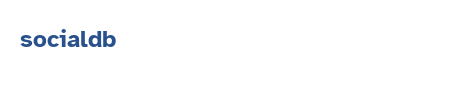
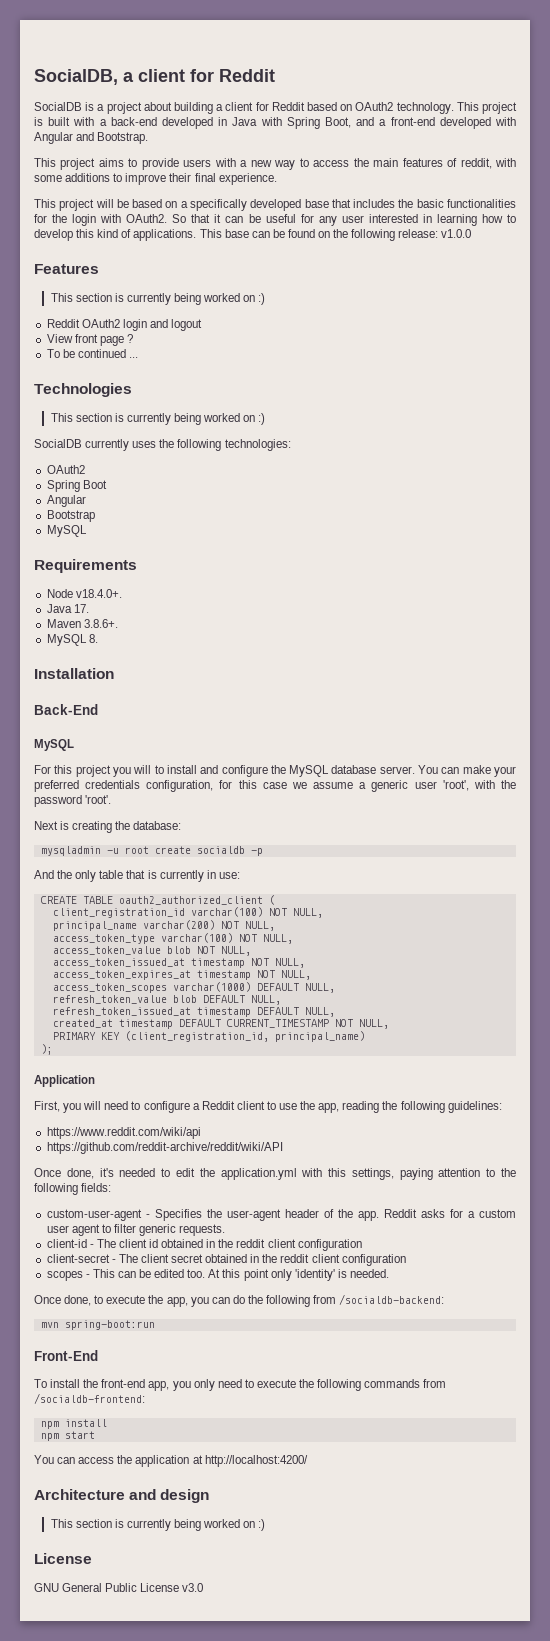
[20,29,116,47] socialdb -> [34,69,275,85] [34,102,517,114] [34,117,516,129] [34,132,149,144] [34,158,517,170] [34,173,277,185] [34,199,516,211] [34,214,516,226] [34,229,472,241] [34,264,99,274] [50,293,266,305] [46,319,203,331] [46,334,133,346] [46,349,138,358] [34,383,132,397] [50,413,266,425] [34,439,291,451] [46,465,85,474] [46,480,107,492] [46,495,86,507] [46,510,95,522] [46,525,87,537] [34,559,137,573] [46,589,122,598] [46,604,89,613] [46,619,118,628] [46,634,98,646] [34,668,114,679] [34,704,98,715] [34,739,74,751] [34,765,516,777] [34,780,516,792] [34,795,112,807] [34,821,182,833] [40,846,263,856] [34,870,240,882] [40,895,275,905] [52,907,323,918] [52,920,275,931] [52,933,293,944] [52,946,251,956] [52,958,305,968] [52,970,311,980] [52,982,335,993] [52,995,281,1005] [52,1007,335,1017] [52,1019,389,1029] [52,1031,365,1042] [40,1044,53,1055] [34,1075,95,1087] [34,1101,502,1113] [46,1127,201,1139] [46,1142,283,1154] [34,1168,516,1180] [34,1183,112,1195] [46,1209,517,1221] [46,1224,226,1236] [46,1239,362,1251] [46,1254,406,1266] [46,1269,390,1281] [34,1294,445,1307] [40,1320,155,1330] [34,1350,98,1361] [34,1379,447,1391] [34,1393,145,1404] [40,1419,107,1429] [40,1431,95,1441] [34,1455,308,1467] [34,1489,210,1503] [50,1519,266,1531] [34,1553,92,1564] [34,1583,204,1592] SocialDB, a client for Reddit // SocialDB is a project about building a client for Reddit based on OAuth2 technology. This project is built with a back-end developed in Java with Spring Boot, and a front-end developed with Angular and Bootstrap. // This project aims to provide users with a new way to access the main features of reddit, with some additions to improve their final experience. // This project will be based on a specifically developed base that includes the basic functionalities for the login with OAuth2. So that it can be useful for any user interested in learning how to develop this kind of applications. This base can be found on the following release: v1.0.0 // Features // This section is currently being worked on :) // Reddit OAuth2 login and logout // View front page ? // To be continued ... // Technologies // This section is currently being worked on :) // SocialDB currently uses the following technologies: // OAuth2 // Spring Boot // Angular // Bootstrap // MySQL // Requirements // Node v18.4.0+. // Java 17. // Maven 3.8.6+. // MySQL 8. // Installation // Back-End // MySQL // For this project you will to install and configure the MySQL database server. You can make your preferred credentials configuration, for this case we assume a generic user 'root', with the password 'root'. // Next is creating the database: // mysqladmin -u root create socialdb -p // And the only table that is currently in use: // CREATE TABLE oauth2_authorized_client ( // client_registration_id varchar(100) NOT NULL, // principal_name varchar(200) NOT NULL, // access_token_type varchar(100) NOT NULL, // access_token_value blob NOT NULL, // access_token_issued_at timestamp NOT NULL, // access_token_expires_at timestamp NOT NULL, // access_token_scopes varchar(1000) DEFAULT NULL, // refresh_token_value blob DEFAULT NULL, // refresh_token_issued_at timestamp DEFAULT NULL, // created_at timestamp DEFAULT CURRENT_TIMESTAMP NOT NULL, // PRIMARY KEY (client_registration_id, principal_name) // ); // Application // First, you will need to configure a Reddit client to use the app, reading the following guidelines: // https://www.reddit.com/wiki/api // https://github.com/reddit-archive/reddit/wiki/API // Once done, it's needed to edit the application.yml with this settings, paying attention to the following fields: // custom-user-agent - Specifies the user-agent header of the app. Reddit asks for a custom user agent to filter generic requests. // client-id - The client id obtained in the reddit client configuration // client-secret - The client secret obtained in the reddit client configuration // scopes - This can be edited too. At this point only 'identity' is needed. // Once done, to execute the app, you can do the following from /socialdb-backend: // mvn spring-boot:run // Front-End // To install the front-end app, you only need to execute the following commands from /socialdb-frontend: // npm install // npm start // You can access the application at http://localhost:4200/ // Architecture and design // This section is currently being worked on :) // License // GNU General Public License v3.0

